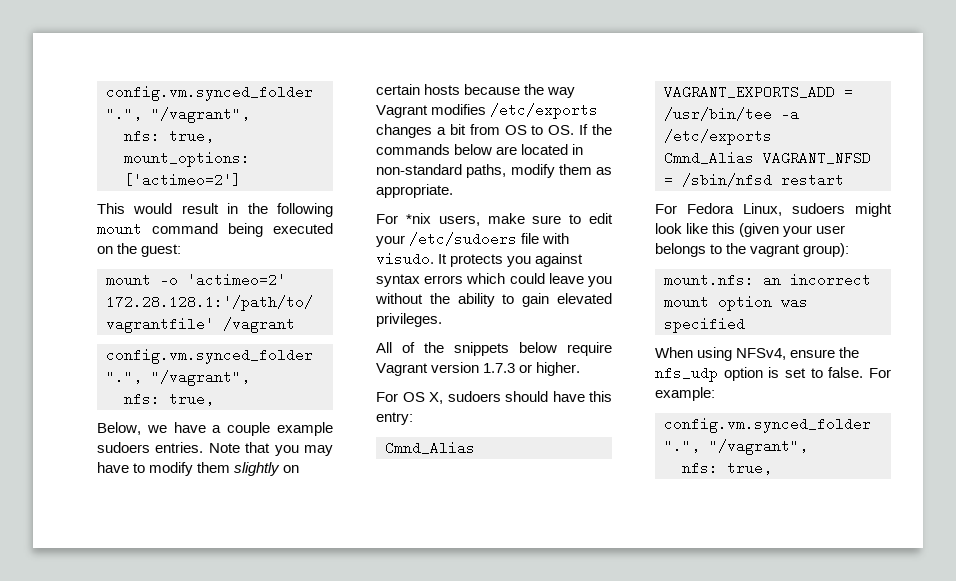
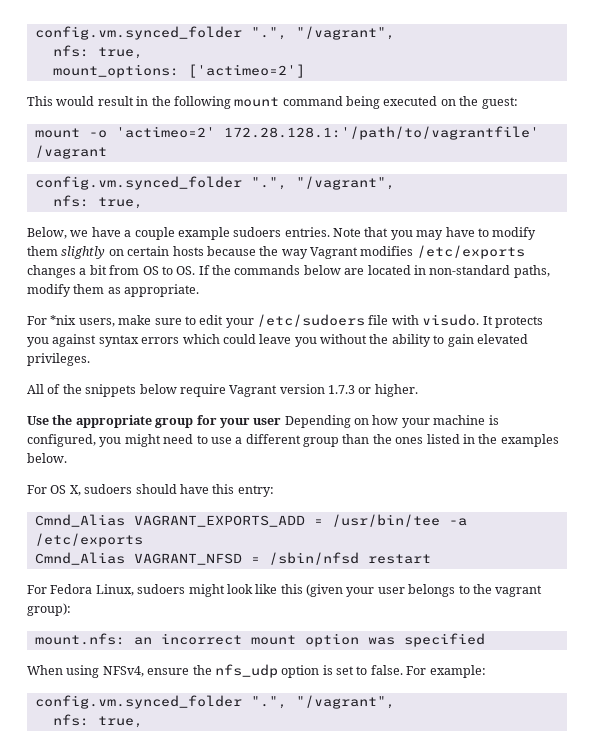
(581, 369) none -> [27,415,499,428] [27,434,559,447] [27,453,67,463] // Use the appropriate group for your user Depending on how your machine is configured, you might need to use a different group than the ones listed in the examples below.

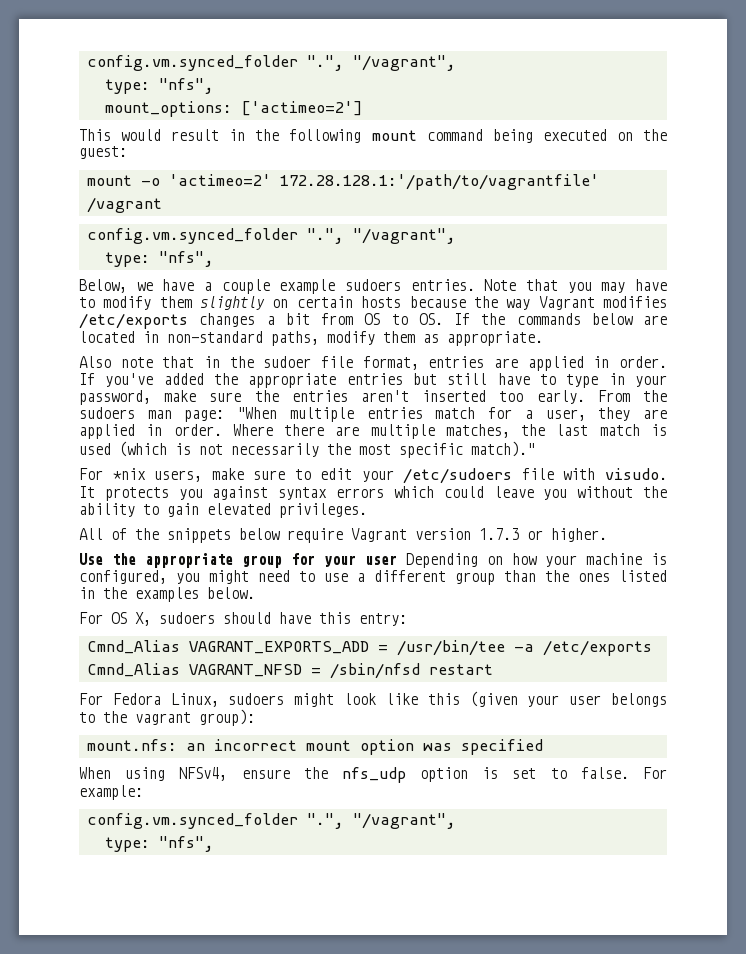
[34,26,395,40] [52,45,143,59] config.vm.synced_folder ".", "/vagrant", // nfs: true, -> [86,55,456,71] [104,78,214,94] config.vm.synced_folder ".", "/vagrant", // type: "nfs",
[52,195,143,209] nfs: true, -> [104,251,214,267] type: "nfs",
(200, 290) none -> [79,356,667,371] [79,373,667,388] [79,390,667,405] [79,407,668,422] [79,424,667,439] [79,441,535,458] // Also note that in the sudoer file format, entries are applied in order. If you've added the appropriate entries but still have to type in your password, make sure the entries aren't inserted too early. From the sudoers man page: "When multiple entries match for a user, they are applied in order. Where there are multiple matches, the last match is used (which is not necessarily the most specific match)."
[52,714,143,728] nfs: true, -> [104,836,214,852] type: "nfs",

